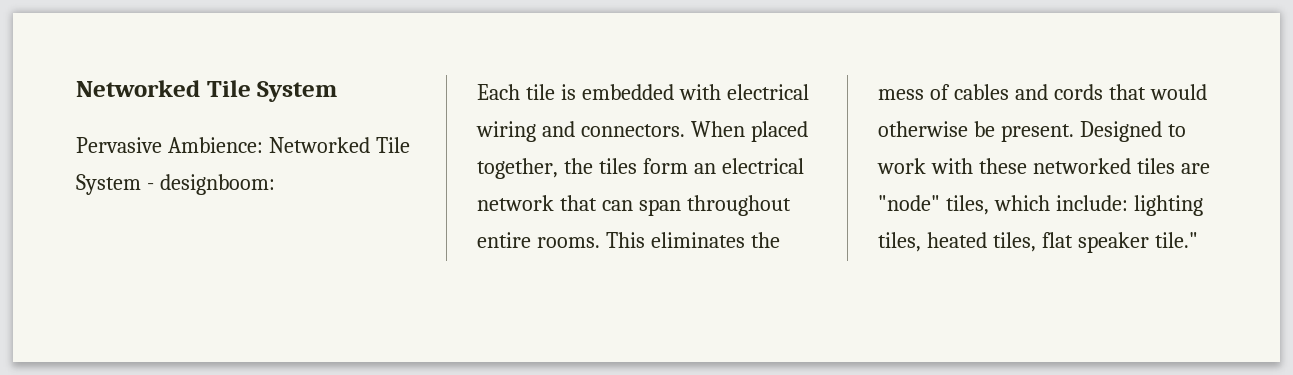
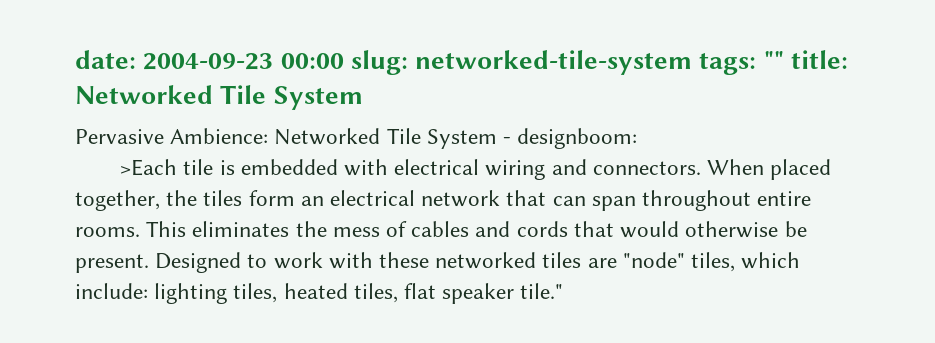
(76, 88) none -> [75,50,849,75] date: 2004-09-23 00:00 slug: networked-tile-system tags: "" title:
[477,84,520,100] Each -> [120,159,178,176] >Each

